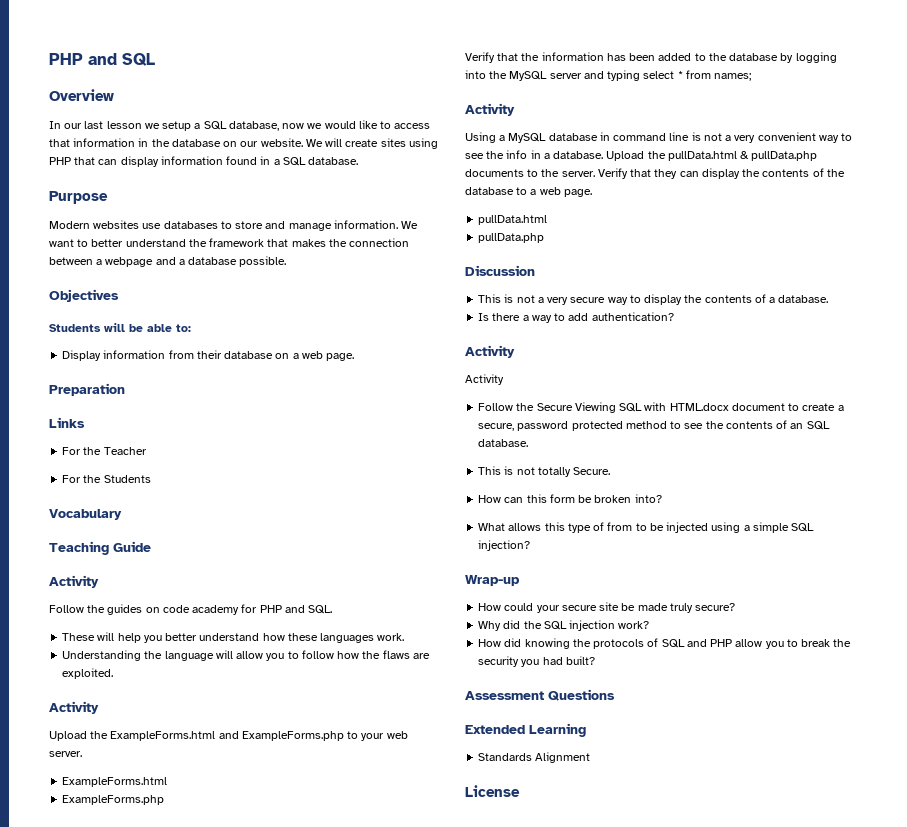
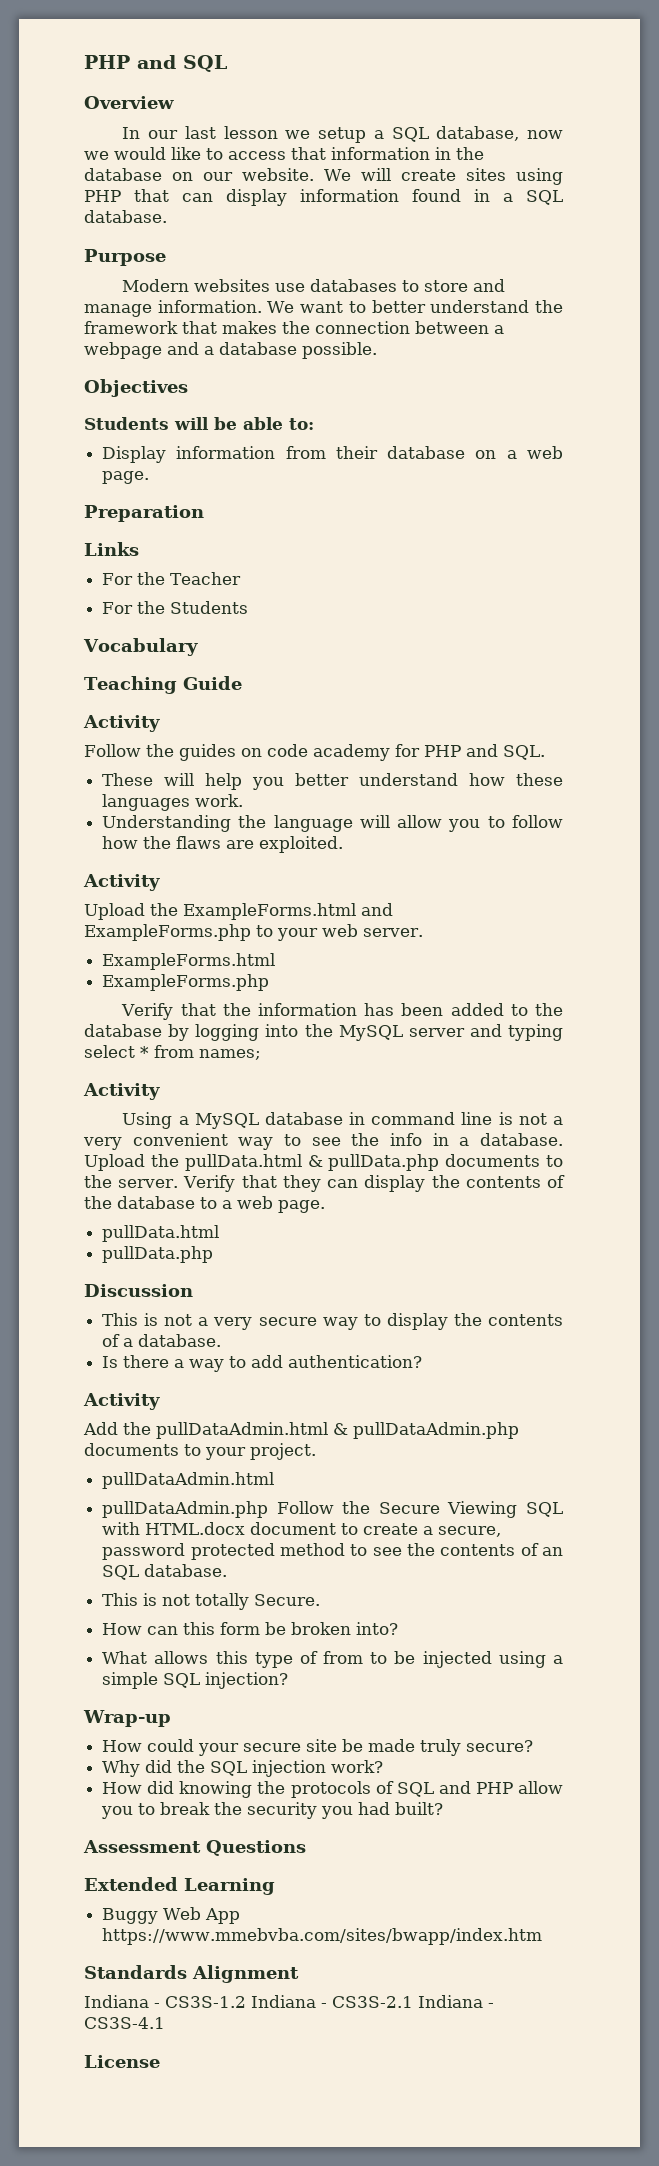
[465,374,504,385] Activity // -> [83,1422,519,1439] [84,1443,316,1460] [102,1472,275,1489] [102,1501,269,1518] Add the pullDataAdmin.html & pullDataAdmin.php documents to your project. // pullDataAdmin.html // pullDataAdmin.php
[478,752,591,763] Standards Alignment -> [102,1907,241,1924] [102,1928,543,1945] [84,1965,299,1983] [84,1995,494,2008] [84,2017,165,2029] Buggy Web App https://www.mmebvba.com/sites/bwapp/index.htm // Standards Alignment // Indiana - CS3S-1.2 Indiana - CS3S-2.1 Indiana - CS3S-4.1

